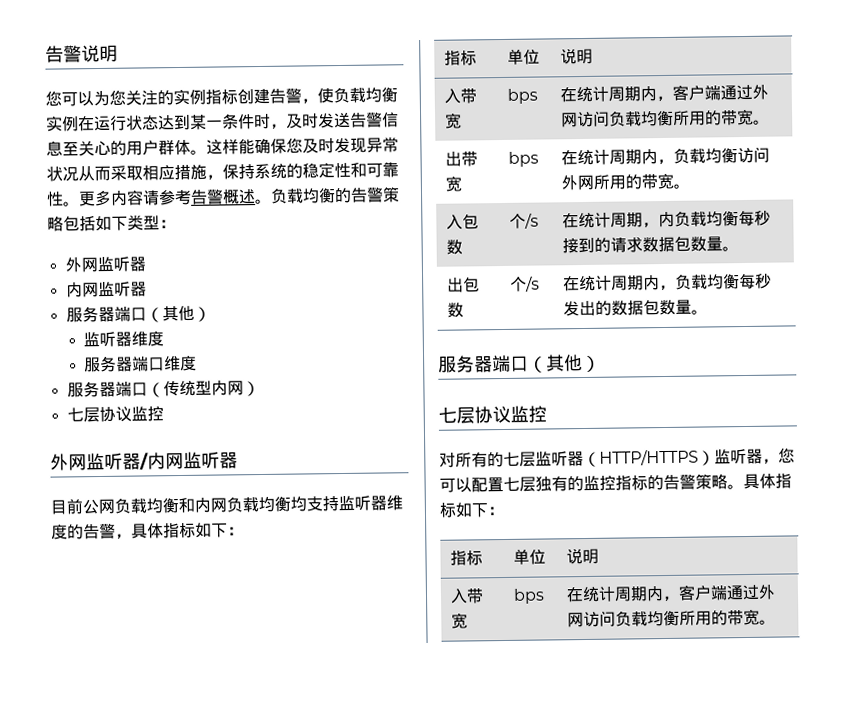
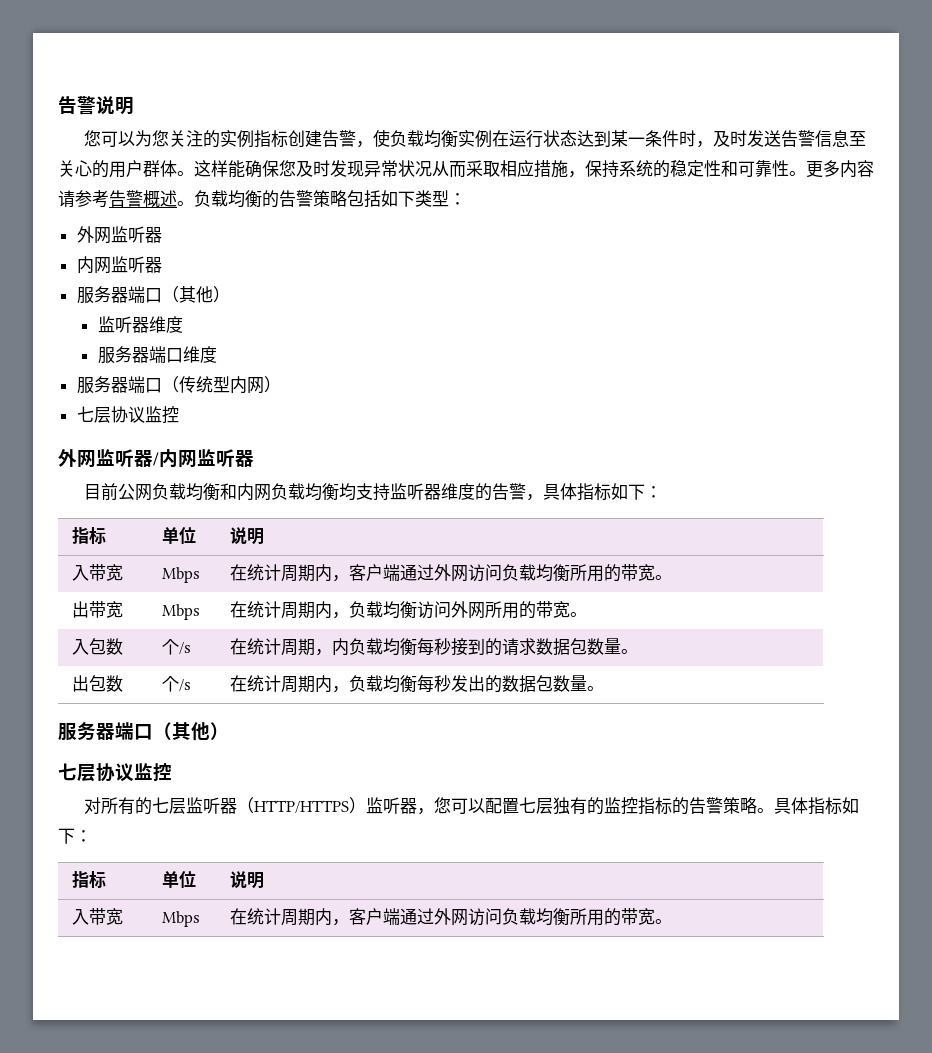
[506,88,538,104] bps -> [161,567,200,583] Mbps
[507,151,539,167] bps -> [161,604,200,620] Mbps
[512,588,545,604] bps -> [161,911,200,927] Mbps

